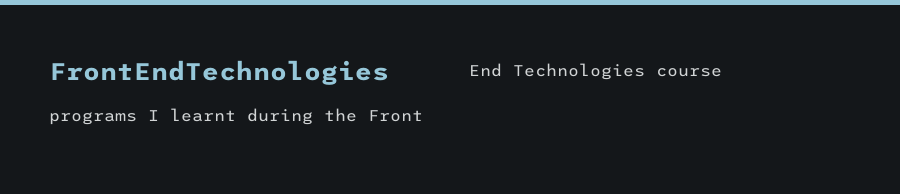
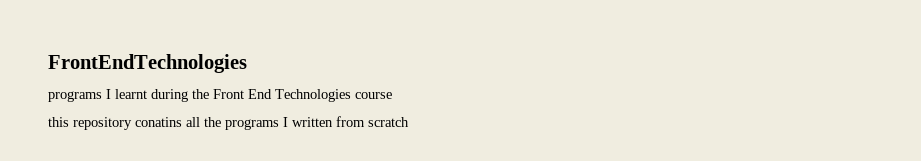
(722, 72) none -> [48,116,409,130] // this repository conatins all the programs I written from scratch

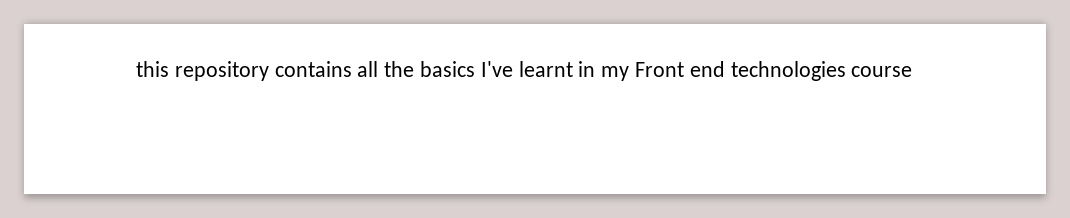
[48,54,247,73] [48,89,392,102] FrontEndTechnologies // programs I learnt during the Front End Technologies course // -> (136, 69) none
[135,117,182,127] conatins -> [274,61,352,77] contains
[225,116,409,130] programs I written from scratch -> [420,61,913,81] basics I've learnt in my Front end technologies course

